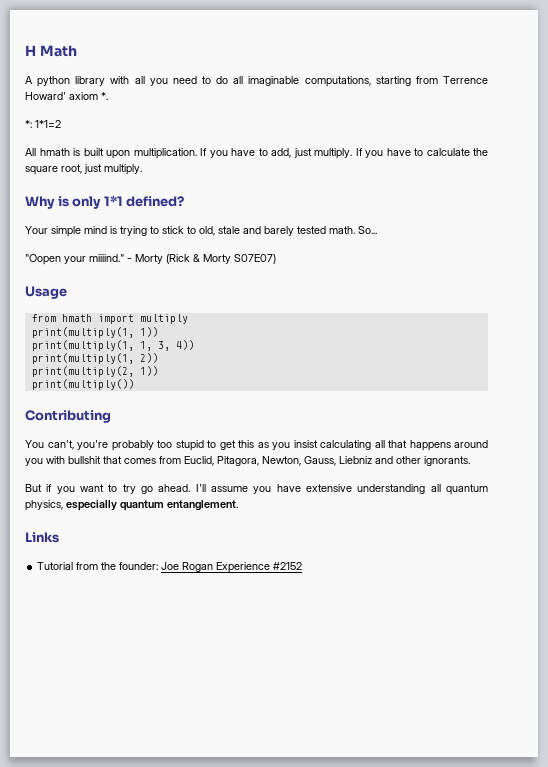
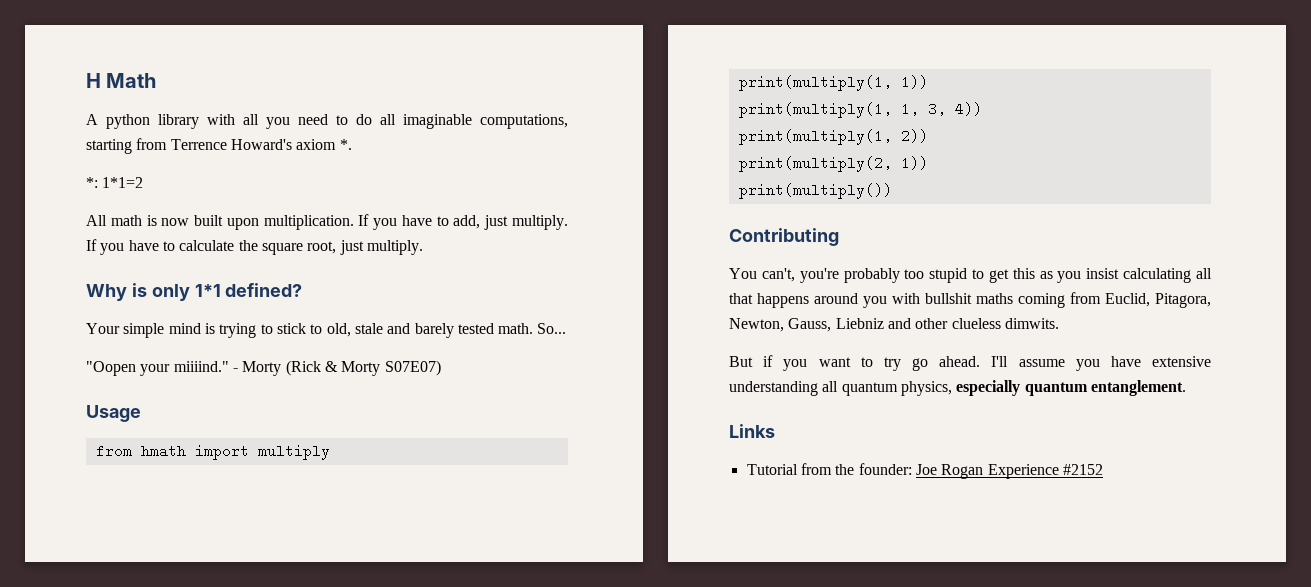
[25,92,66,100] Howard' -> [230,139,292,150] Howard's
[39,148,80,156] hmath is -> [110,215,190,226] math is now
[103,456,156,464] that comes -> [976,293,1065,308] maths coming
[424,456,470,466] ignorants. -> [951,318,1059,329] clueless dimwits.

